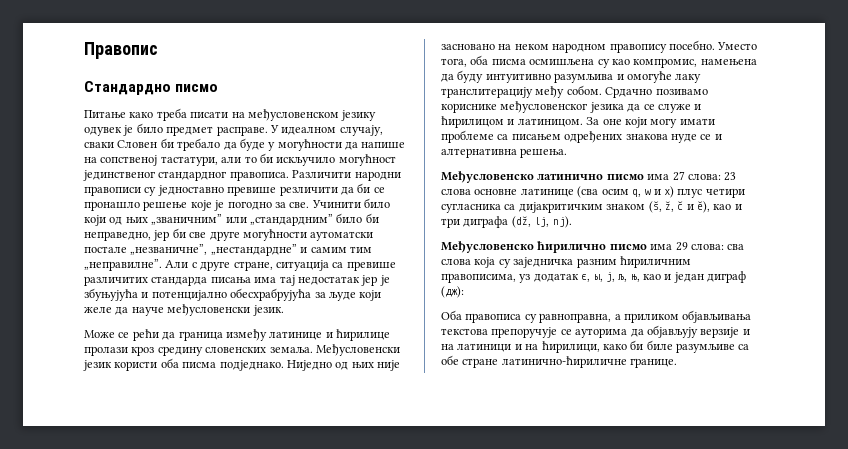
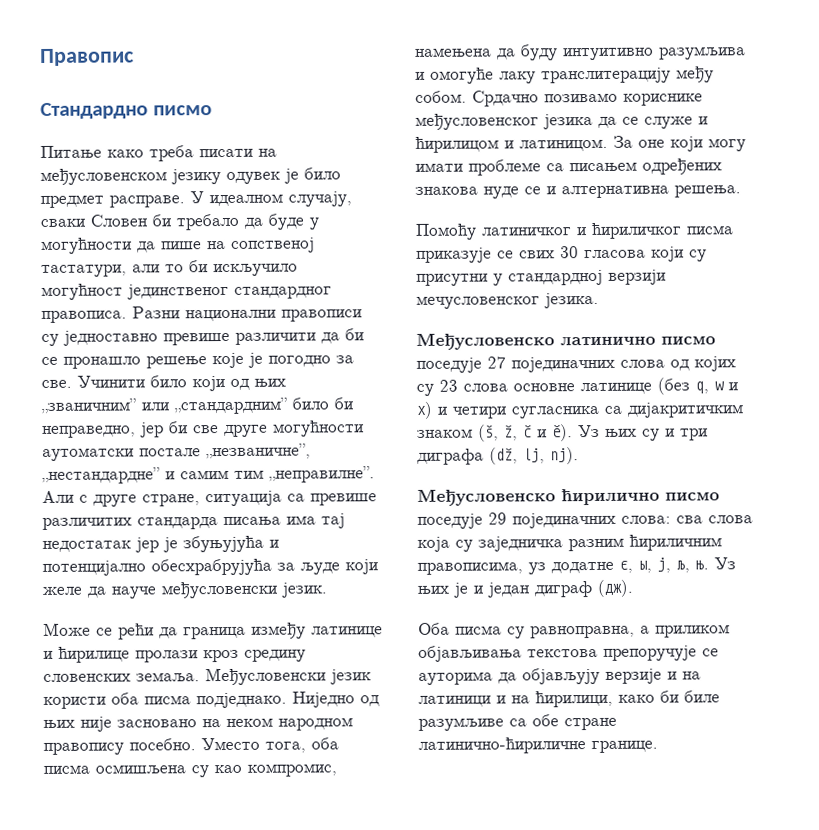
[361,142,406,149] напише -> [161,241,202,250] пише
[292,170,401,181] Различити народни -> [132,306,276,322] Разни национални
[279,186,338,196] резличити -> [235,332,316,345] различити
[441,171,721,183] Међусловенско латинично писмо има 27 слова: -> [415,222,734,240] [416,246,707,263] [416,269,666,286] [416,292,599,309] [416,332,716,350] [416,356,736,373] [416,383,434,396] Помоћу латиничког и ћириличког писма приказује се свих 30 гласова који су присутни у стандардној верзији мечусловенског језика. // Међусловенско латинично писмо поседује 27 појединачних слова од којих су
[577,186,629,198] (сва осим -> [657,377,690,395] (без
[677,189,703,198] плус -> [437,406,447,415] и
[697,201,732,213] ě), као -> [552,424,660,442] ě). Уз њих су
[650,242,688,251] има 29 -> [417,512,616,529] поседује 29 појединачних
[533,273,579,282] додатак -> [551,561,614,574] додатне
[630,274,661,282] њ, као -> [695,557,736,570] [417,582,468,598] њ. Уз њих је
[441,286,464,298] (дж): -> [597,579,633,597] (дж).
[465,313,522,323] правописа -> [455,625,502,635] писма

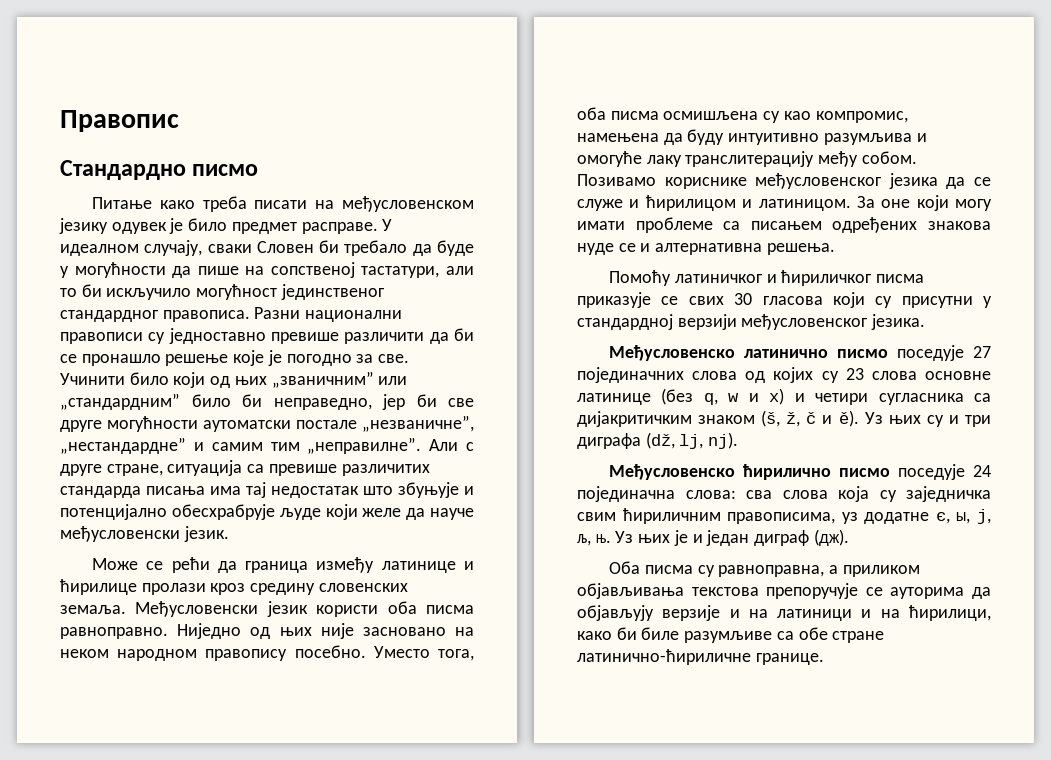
[135,535,279,553] [42,558,295,576] јер је збуњујућа и потенцијално обесхрабрујућа за -> [363,482,474,498] [60,504,275,520] што збуњује и потенцијално обесхрабрује
[196,692,287,709] подједнако. -> [60,627,168,639] равноправно.
[472,90,618,107] Срдачно позивамо -> [577,174,656,186] Позивамо
[416,295,540,309] мечусловенског -> [741,314,869,330] међусловенског
[488,512,616,529] 29 појединачних -> [973,465,991,477] [577,486,675,502] 24 појединачна
[568,537,624,552] разним -> [577,512,616,521] свим

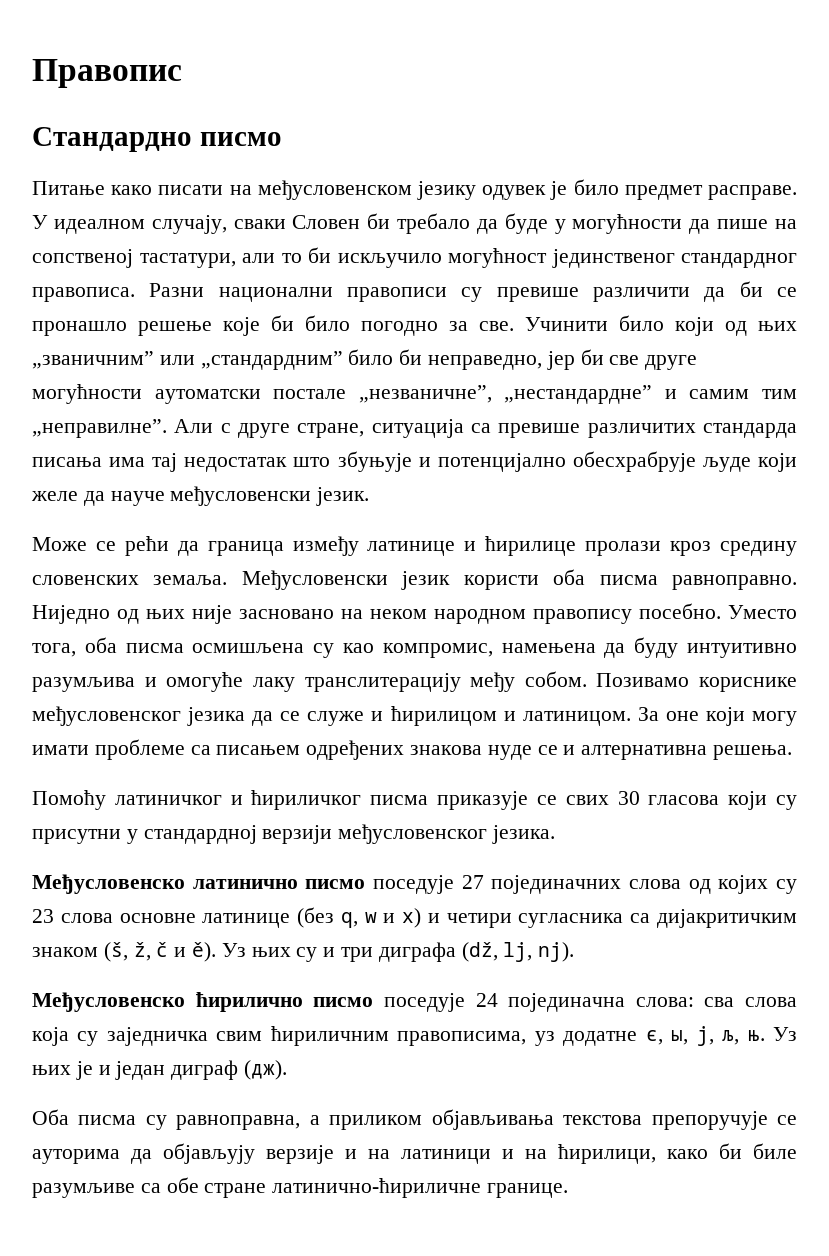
[202,196,247,212] треба -> (153, 190) none
[168,328,266,344] једноставно -> (483, 294) none
[267,350,282,366] је -> [271,315,350,331] би било

